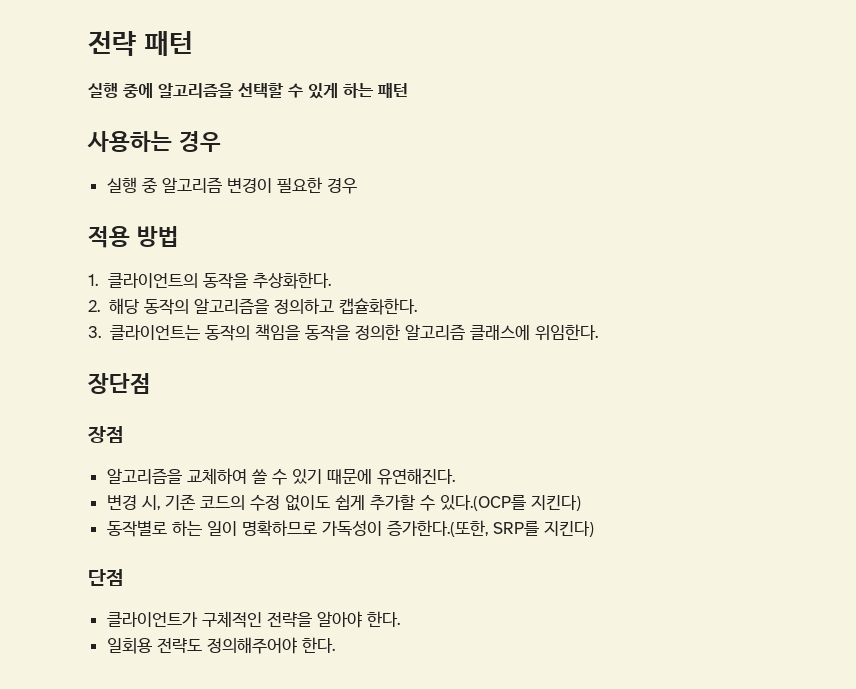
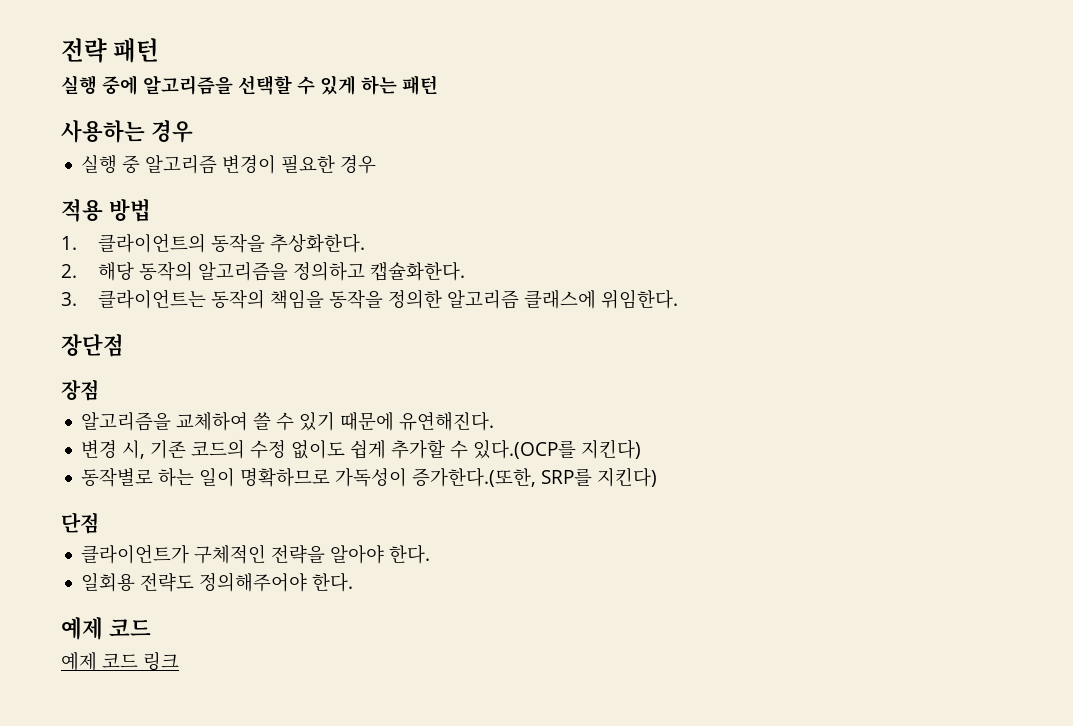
(335, 645) none -> [61,617,151,640] [61,652,179,671] // 예제 코드 // 예제 코드 링크

